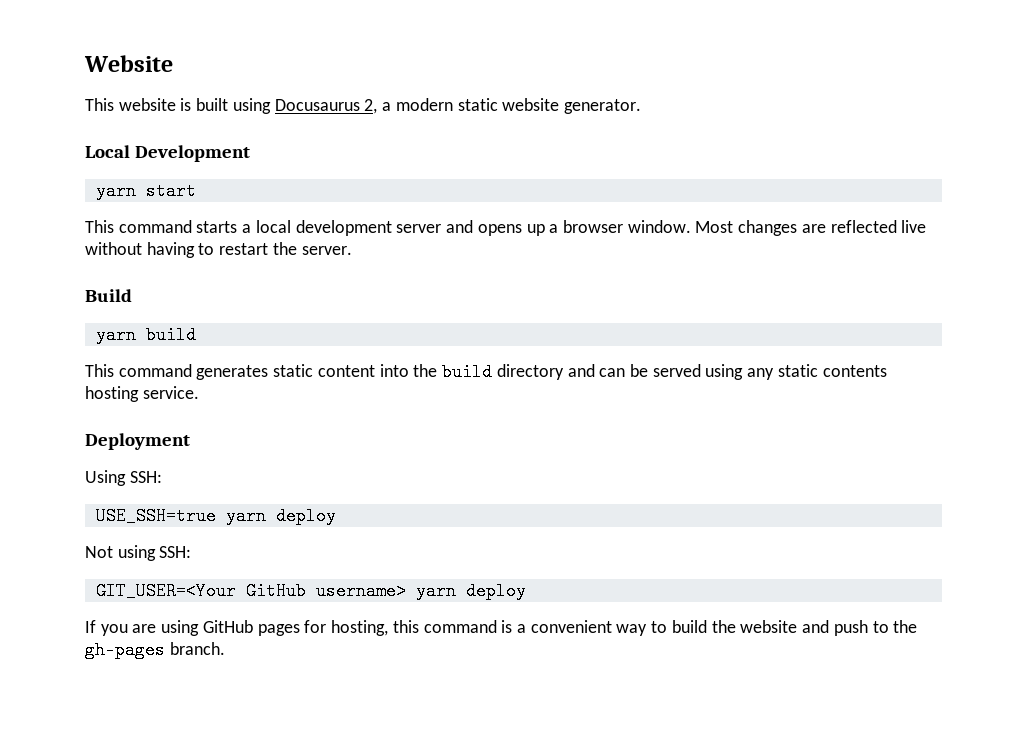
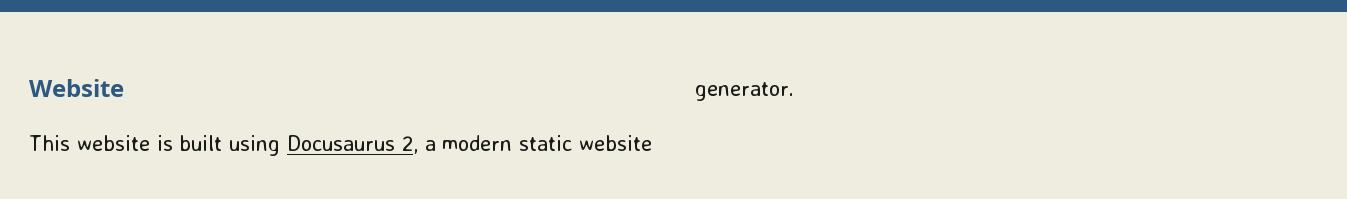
[85,145,250,162] [95,182,196,200] [85,220,927,236] [85,242,352,258] [85,289,132,302] [95,326,196,344] [85,363,887,381] [85,386,199,402] [85,433,190,450] [85,470,162,486] [95,507,336,525] [85,545,192,561] [95,582,526,600] [85,620,918,636] [85,641,225,659] // Local Development // yarn start // This command starts a local development server and opens up a browser window. Most changes are reflected live without having to restart the server. // Build // yarn build // This command generates static content into the build directory and can be served using any static contents hosting service. // Deployment // Using SSH: // USE_SSH=true yarn deploy // Not using SSH: // GIT_USER=<Your GitHub username> yarn deploy // If you are using GitHub pages for hosting, this command is a convenient way to build the website and push to the gh-pages branch. -> (794, 91) none

